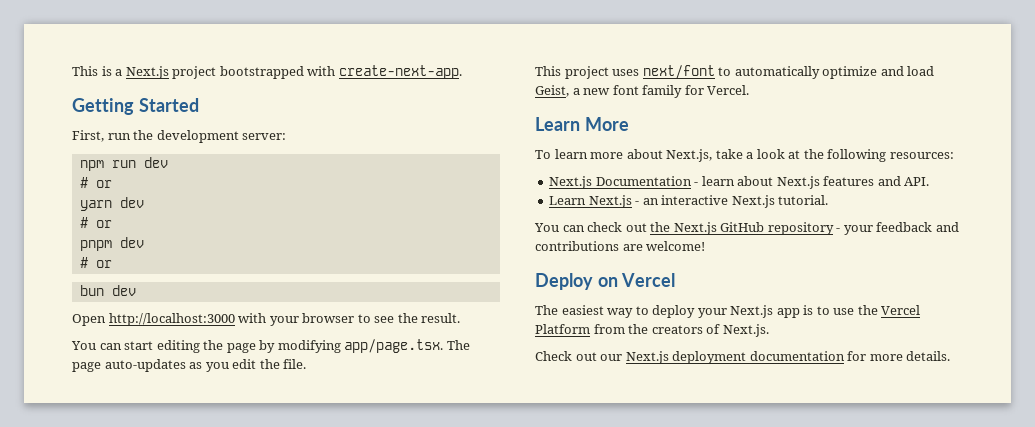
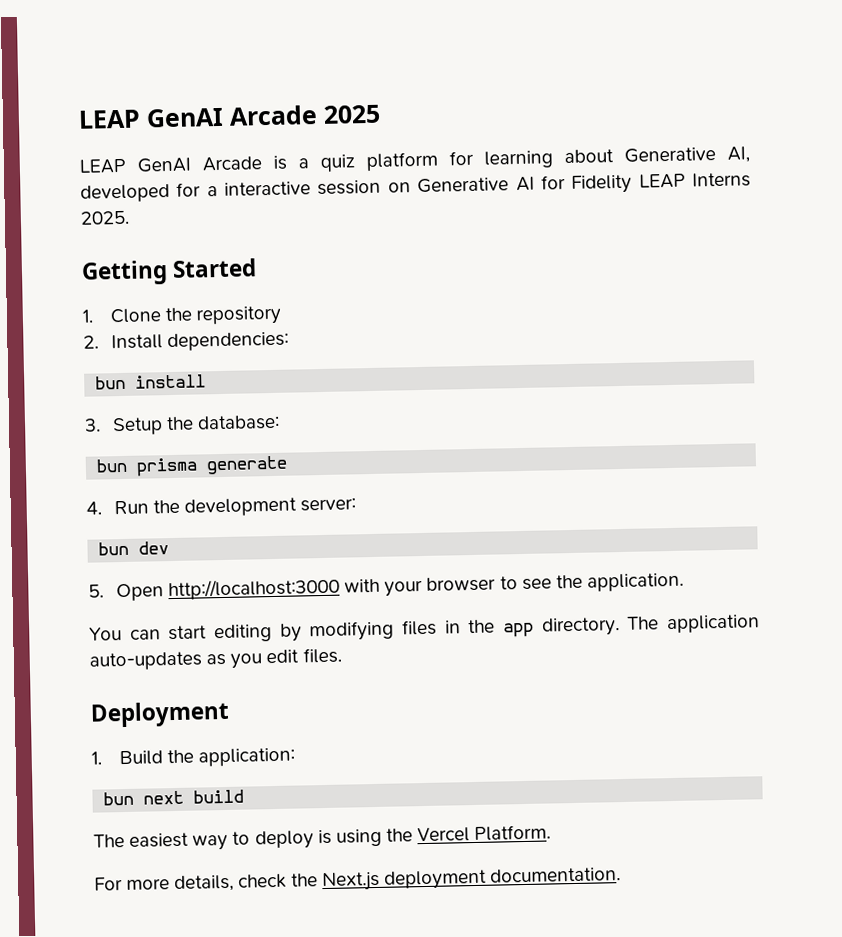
[72,65,462,79] [72,98,199,115] [72,130,287,143] [79,157,168,171] [79,177,112,188] [79,197,144,211] [79,217,112,228] [79,237,144,251] [79,257,112,268] This is a Next.js project bootstrapped with create-next-app. // Getting Started // First, run the development server: // npm run dev // # or // yarn dev // # or // pnpm dev // # or -> [78,104,381,129] [79,146,750,174] [80,172,752,203] [80,210,130,225] [81,258,258,286] [82,305,283,326] [83,331,289,352] [95,374,207,390] [84,414,281,436] [96,455,289,477] [86,497,357,517] LEAP GenAI Arcade 2025 // LEAP GenAI Arcade is a quiz platform for learning about Generative AI, developed for a interactive session on Generative AI for Fidelity LEAP Interns 2025. // Getting Started // 1. Clone the repository // 2. Install dependencies: // bun install // 3. Setup the database: // bun prisma generate // 4. Run the development server:
(136, 290) none -> [88,584,104,598] 5.
[421,313,461,323] result. -> [586,572,684,592] application.
[203,339,470,353] [72,359,307,372] [535,65,935,79] [535,85,750,98] [535,117,629,131] [535,149,954,162] [549,176,930,189] [549,195,829,208] [534,222,959,235] [535,241,706,251] [535,273,676,290] the page by modifying app/page.tsx. The page auto-updates as you edit the file. // This project uses next/font to automatically optimize and load Geist, a new font family for Vercel. // Learn More // To learn more about Next.js, take a look at the following resources: // Next.js Documentation - learn about Next.js features and API. // Learn Next.js - an interactive Next.js tutorial. // You can check out the Next.js GitHub repository - your feedback and contributions are welcome! // Deploy on Vercel -> [279,614,760,642] [89,647,342,671] [90,700,230,728] [91,747,296,767] [103,789,245,806] by modifying files in the app directory. The application auto-updates as you edit files. // Deployment // 1. Build the application: // bun next build
[697,305,921,318] [535,324,769,337] [535,351,951,364] your Next.js app is to use the Vercel Platform from the creators of Next.js. // Check out our Next.js deployment documentation for more details. -> [317,824,552,847] [94,867,621,893] is using the Vercel Platform. // For more details, check the Next.js deployment documentation.

